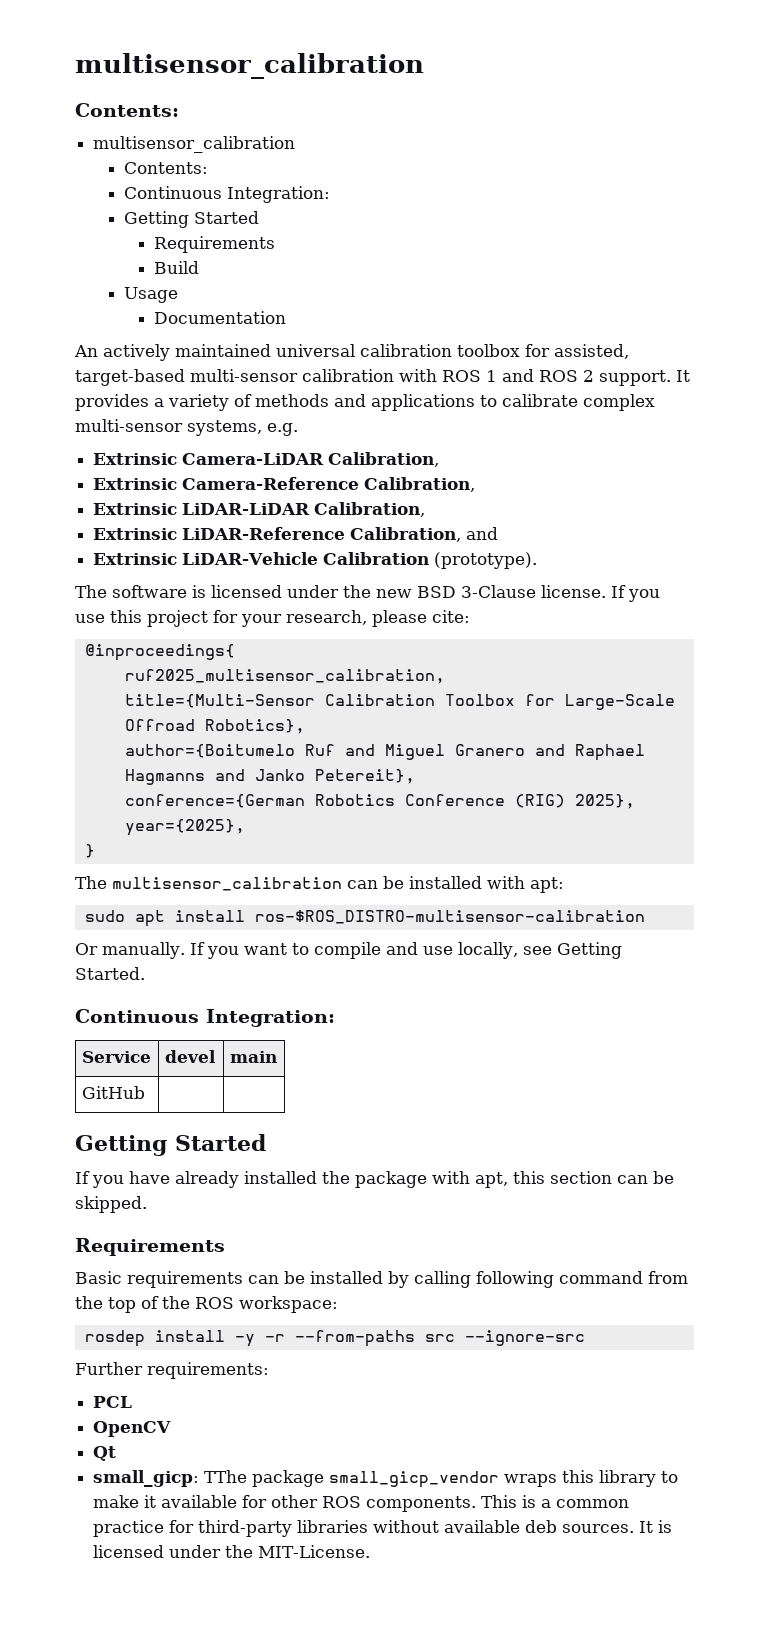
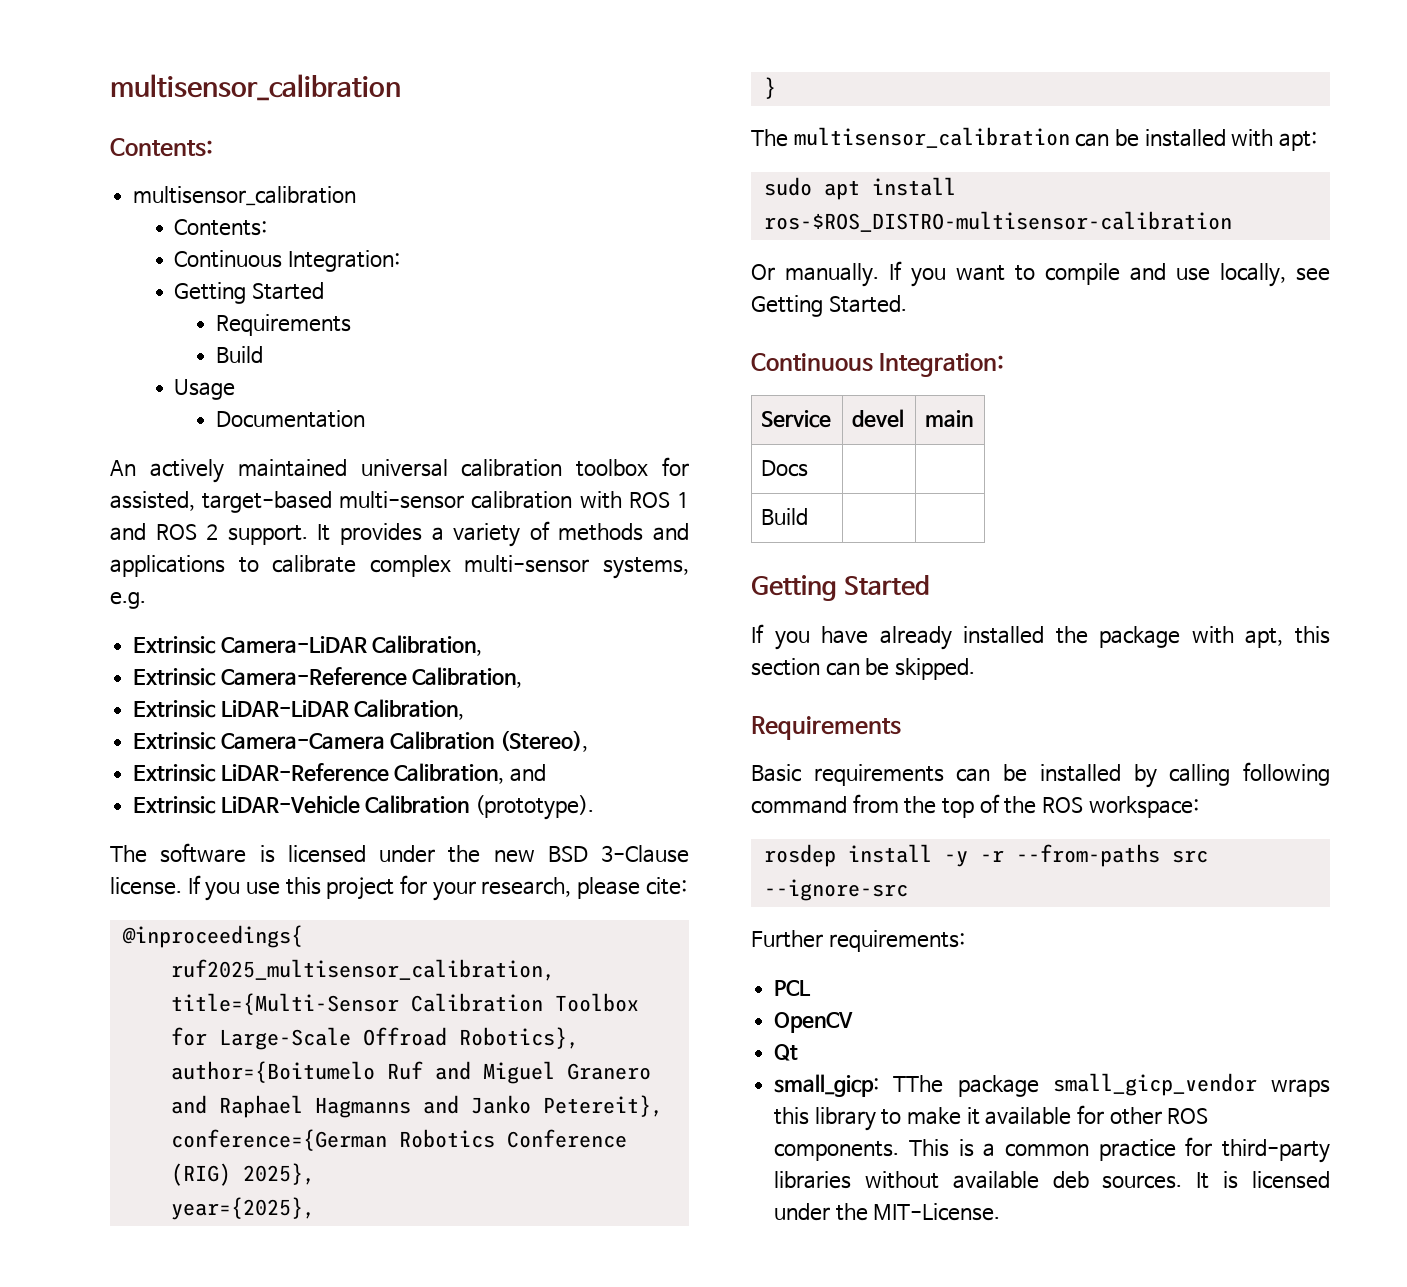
(426, 509) none -> [133,730,589,752] // Extrinsic Camera-Camera Calibration (Stereo),
[81,1086,145,1099] GitHub -> [761,460,809,477] [761,508,809,525] Docs | | // Build

